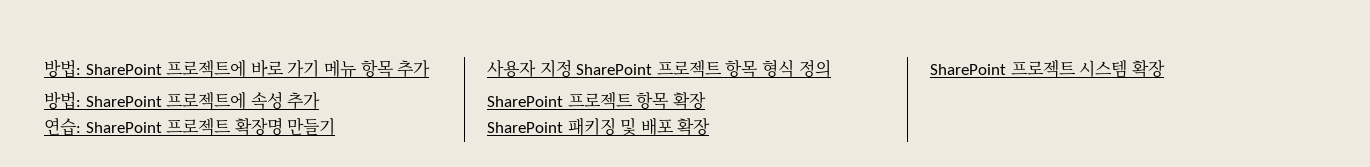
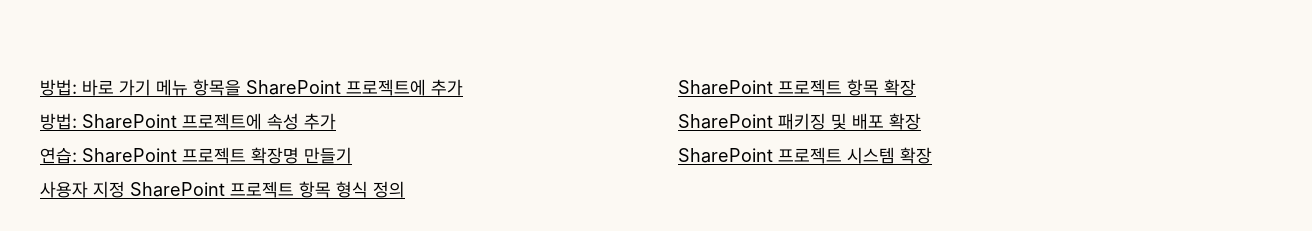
[44,59,247,78] 방법: SharePoint 프로젝트에 -> [40,79,77,96] 방법:
[360,59,394,78] 항목 -> [193,79,426,96] 항목을 SharePoint 프로젝트에

